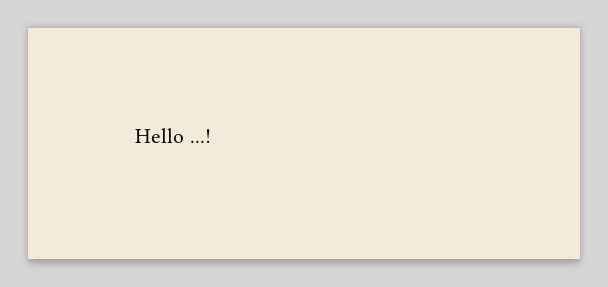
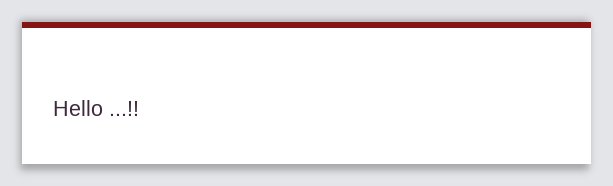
[189,129,211,143] ...! -> [109,101,139,116] ...!!

